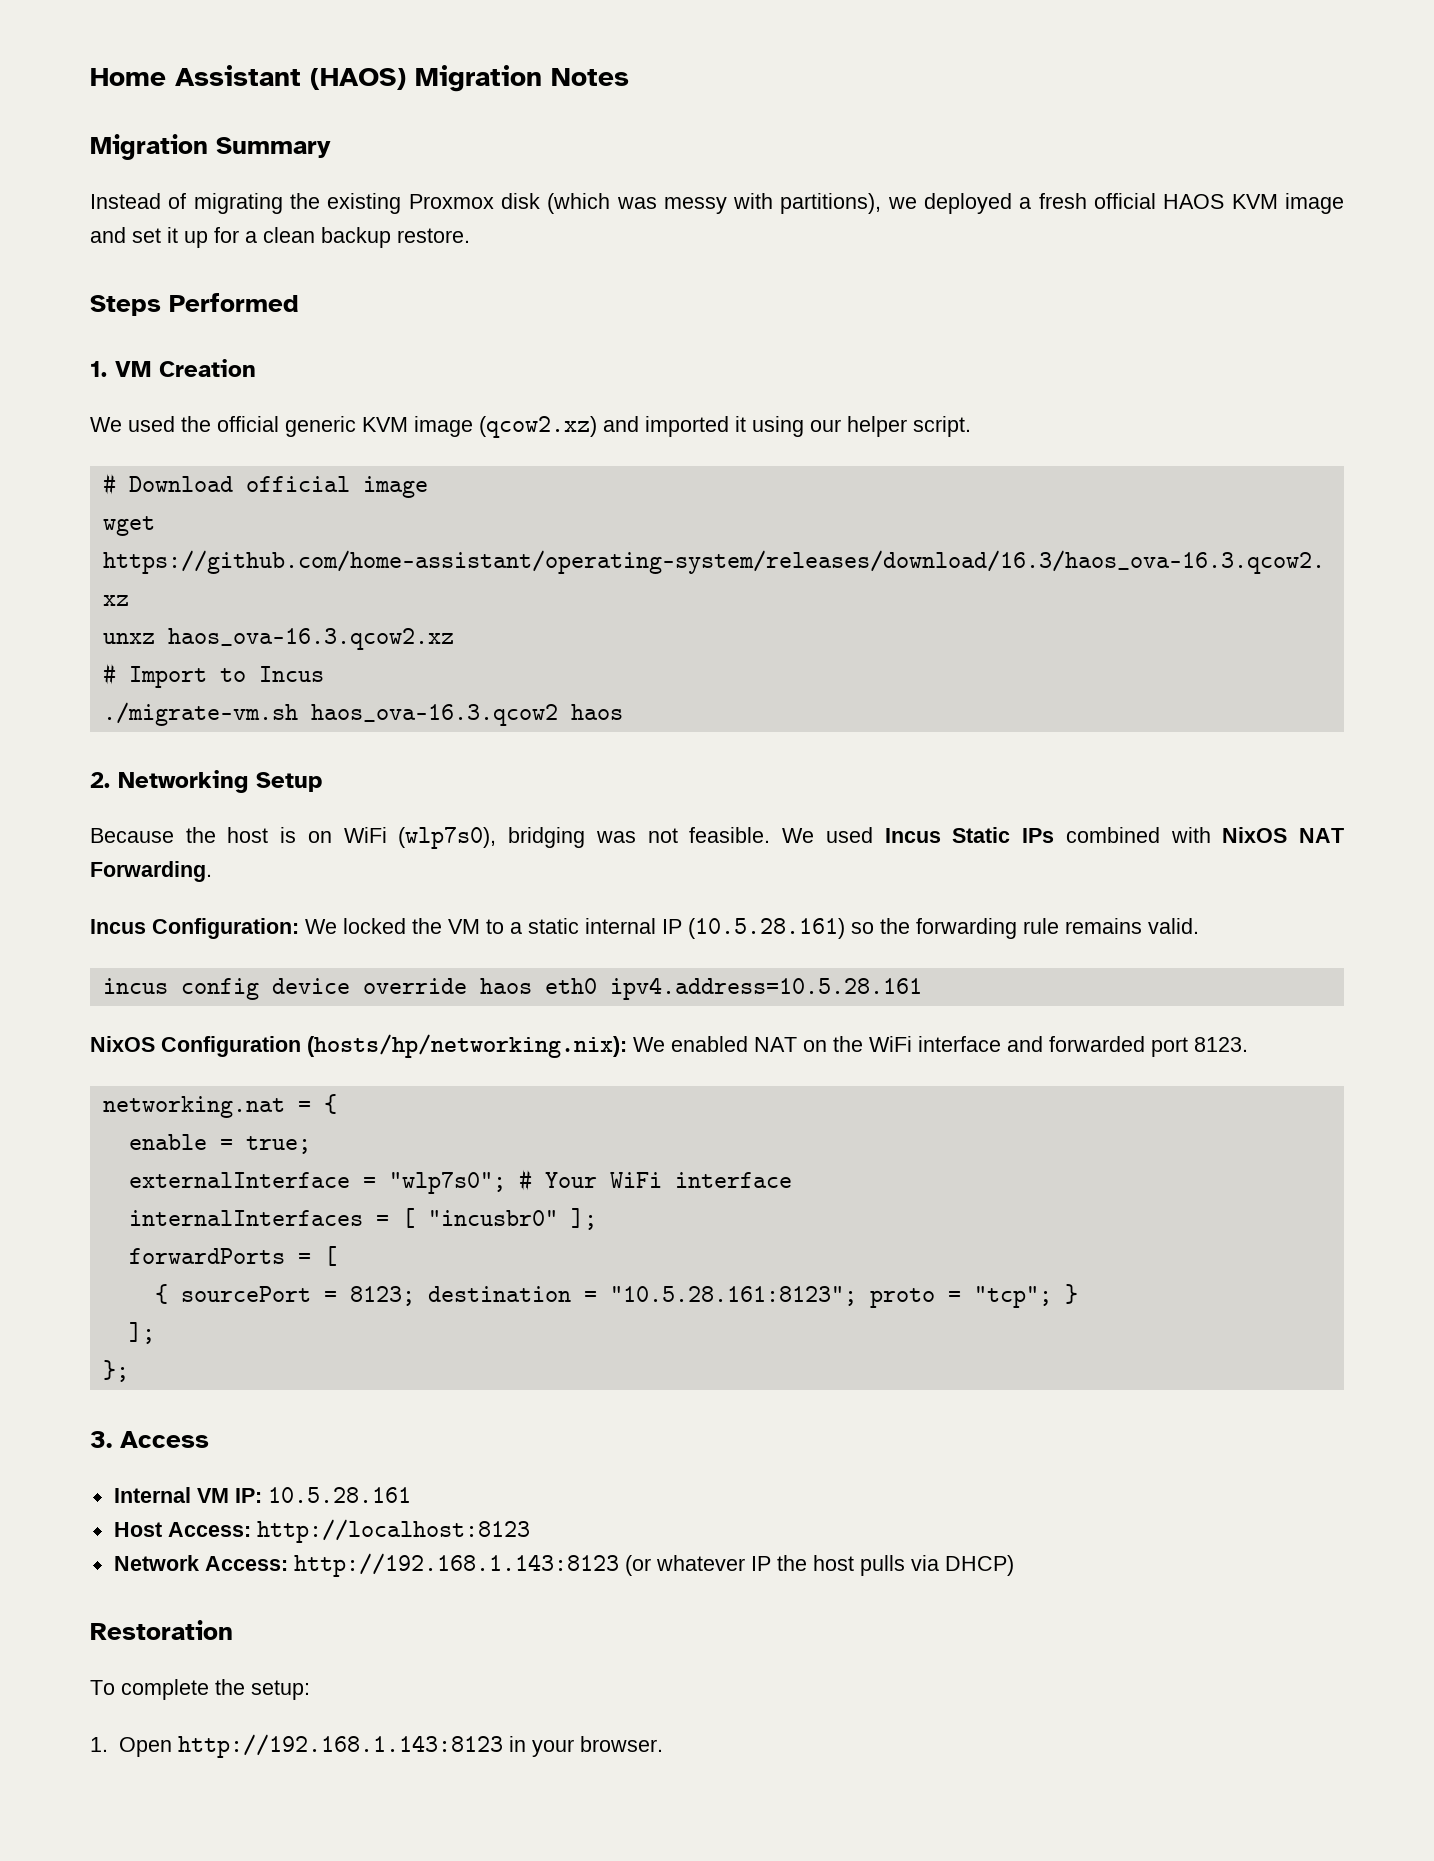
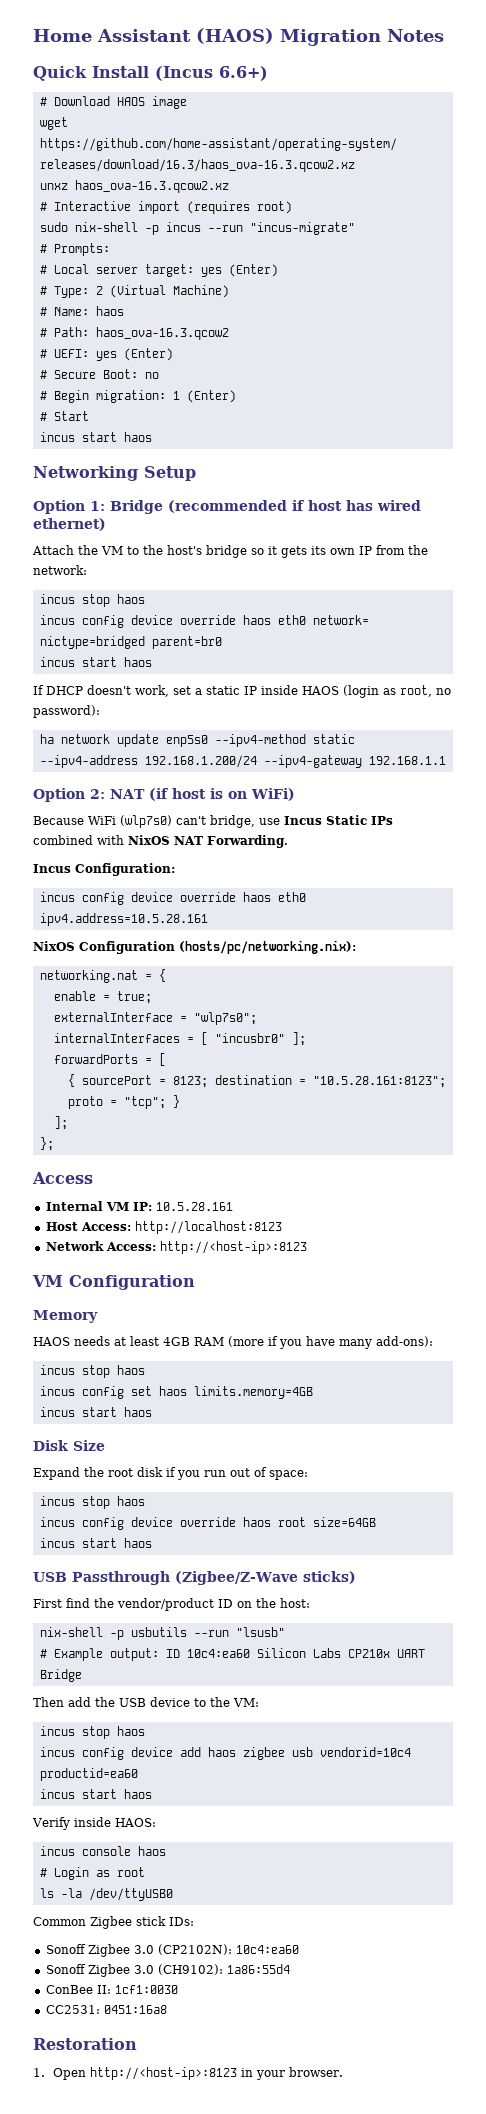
[90,134,331,160] [90,193,1344,214] [90,227,470,248] [90,293,299,316] [90,359,256,377] [90,416,971,438] Migration Summary // Instead of migrating the existing Proxmox disk (which was messy with partitions), we deployed a fresh official HAOS KVM image and set it up for a clean backup restore. // Steps Performed // 1. VM Creation // We used the official generic KVM image (qcow2.xz) and imported it using our helper script. -> [33,66,268,81] Quick Install (Incus 6.6+)
[245,476,350,492] official -> [116,97,145,106] HAOS
[128,666,324,688] [102,702,623,726] [90,770,322,793] [90,827,873,849] Import to Incus // ./migrate-vm.sh haos_ova-16.3.qcow2 haos // 2. Networking Setup // Because the host is on WiFi (wlp7s0), bridging was not feasible. We used -> [53,201,292,214] [39,222,355,235] [39,243,110,256] [39,264,278,277] [39,285,229,298] [39,306,124,316] [39,327,229,340] [39,348,173,361] [39,369,159,379] [39,390,236,403] [39,411,89,421] [39,432,152,442] [33,466,196,481] [33,500,421,514] [33,518,106,531] [32,545,428,558] [33,565,87,575] [39,594,145,607] [39,615,369,628] [39,636,222,649] [39,657,152,667] [33,685,451,698] [33,705,100,718] [39,734,355,747] [39,755,446,768] [33,788,295,802] [33,815,280,828] Interactive import (requires root) // sudo nix-shell -p incus --run "incus-migrate" // # Prompts: // # Local server target: yes (Enter) // # Type: 2 (Virtual Machine) // # Name: haos // # Path: haos_ova-16.3.qcow2 // # UEFI: yes (Enter) // # Secure Boot: no // # Begin migration: 1 (Enter) // # Start // incus start haos // Networking Setup // Option 1: Bridge (recommended if host has wired ethernet) // Attach the VM to the host's bridge so it gets its own IP from the network: // incus stop haos // incus config device override haos eth0 network= nictype=bridged parent=br0 // incus start haos // If DHCP doesn't work, set a static IP inside HAOS (login as root, no password): // ha network update enp5s0 --ipv4-method static --ipv4-address 192.168.1.200/24 --ipv4-gateway 192.168.1.1 // Option 2: NAT (if host is on WiFi) // Because WiFi (wlp7s0) can't bridge, use
[305,918,1199,939] We locked the VM to a static internal IP (10.5.28.161) so the forwarding rule remains valid. -> (175, 869) none
[307,1034,1248,1058] (hosts/hp/networking.nix): We enabled NAT on the WiFi interface and forwarded port 8123. -> [179,940,356,954] (hosts/pc/networking.nix):
[518,1169,792,1191] # Your WiFi interface -> (257, 1018) none
[90,1431,112,1448] 3. -> (54, 1144) none
[293,1553,1014,1577] [90,1620,233,1640] [90,1679,310,1700] http://192.168.1.143:8123 (or whatever IP the host pulls via DHCP) // Restoration // To complete the setup: -> [159,1241,307,1254] [32,1275,195,1290] [33,1310,98,1323] [33,1336,433,1349] [39,1365,145,1378] [39,1386,313,1399] [39,1407,152,1417] [33,1440,105,1451] [33,1467,308,1480] [39,1496,145,1509] [39,1517,376,1530] [39,1538,152,1548] [33,1571,356,1585] [33,1598,310,1611] [39,1627,285,1640] [39,1648,425,1661] [39,1669,82,1682] [33,1697,259,1707] [39,1726,145,1739] [39,1747,411,1760] [39,1768,138,1781] [39,1789,152,1799] [32,1817,156,1830] [39,1846,166,1856] [39,1867,145,1880] [39,1888,173,1901] [33,1916,194,1929] [45,1944,299,1957] [45,1964,290,1977] [45,1985,178,1994] [45,2005,167,2014] [33,2038,137,2050] http://<host-ip>:8123 // VM Configuration // Memory // HAOS needs at least 4GB RAM (more if you have many add-ons): // incus stop haos // incus config set haos limits.memory=4GB // incus start haos // Disk Size // Expand the root disk if you run out of space: // incus stop haos // incus config device override haos root size=64GB // incus start haos // USB Passthrough (Zigbee/Z-Wave sticks) // First find the vendor/product ID on the host: // nix-shell -p usbutils --run "lsusb" // # Example output: ID 10c4:ea60 Silicon Labs CP210x UART Bridge // Then add the USB device to the VM: // incus stop haos // incus config device add haos zigbee usb vendorid=10c4 productid=ea60 // incus start haos // Verify inside HAOS: // incus console haos // # Login as root // ls -la /dev/ttyUSB0 // Common Zigbee stick IDs: // Sonoff Zigbee 3.0 (CP2102N): 10c4:ea60 // Sonoff Zigbee 3.0 (CH9102): 1a86:55d4 // ConBee II: 1cf1:0030 // CC2531: 0451:16a8 // Restoration
[177,1734,503,1758] http://192.168.1.143:8123 -> [89,2067,237,2080] http://<host-ip>:8123

